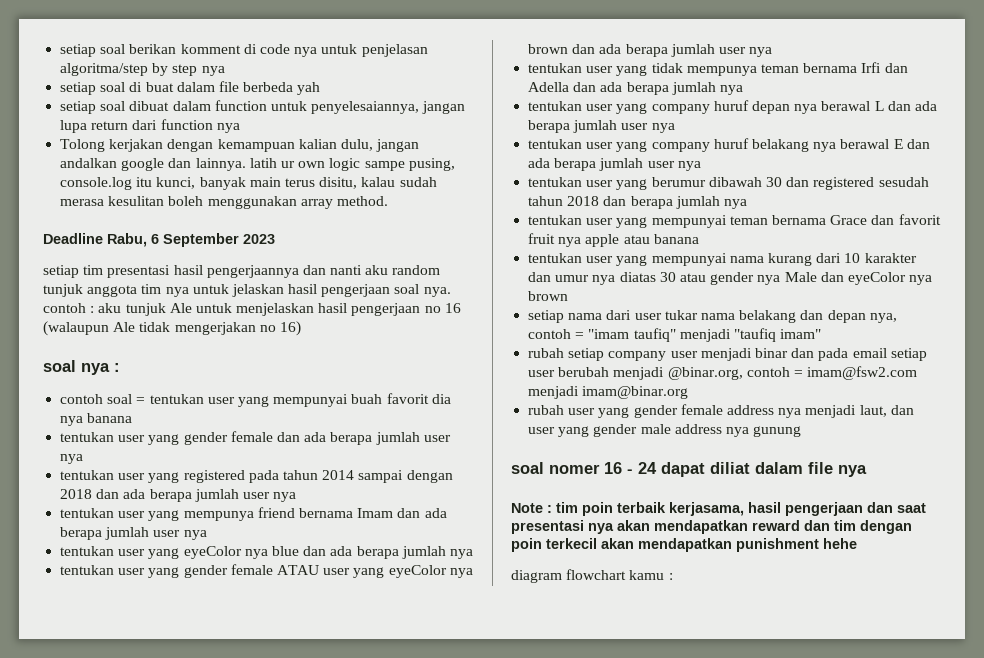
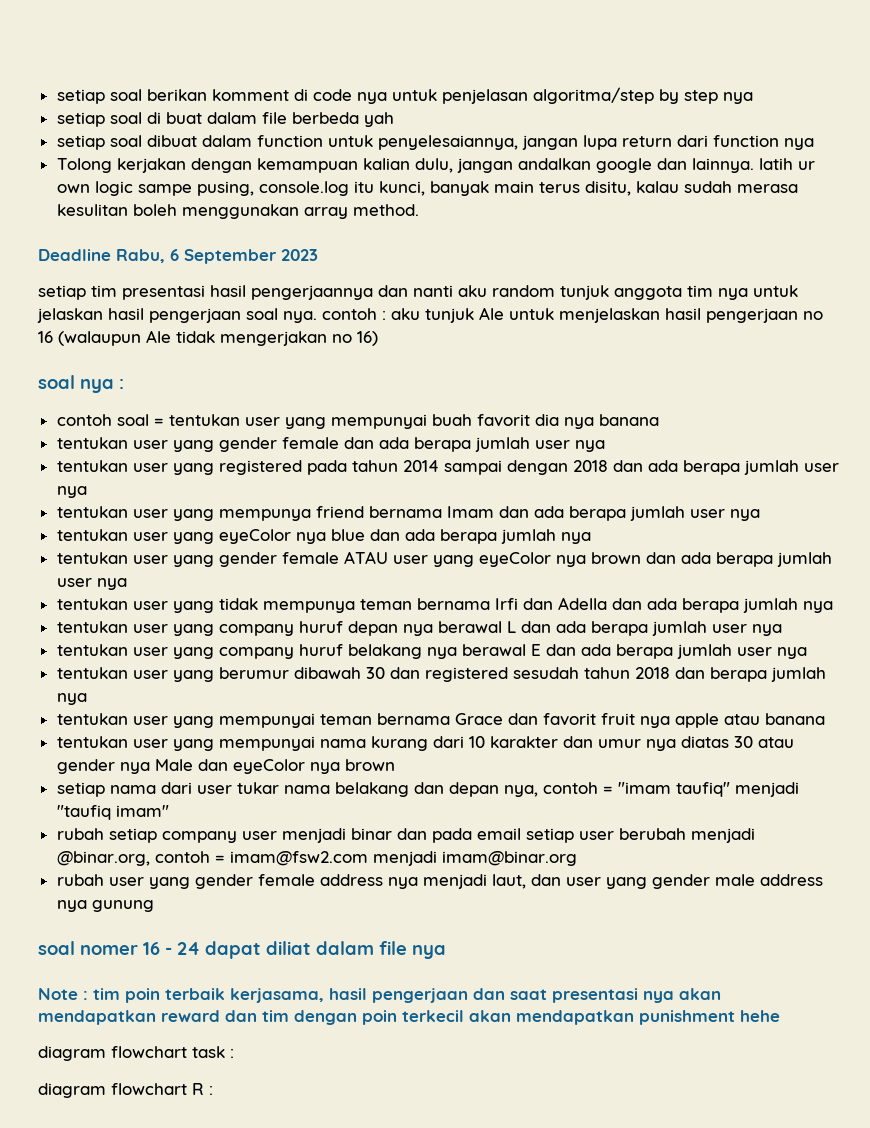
[629,570,673,580] kamu : -> [192,1046,234,1058] [38,1083,213,1098] task : // diagram flowchart R :

